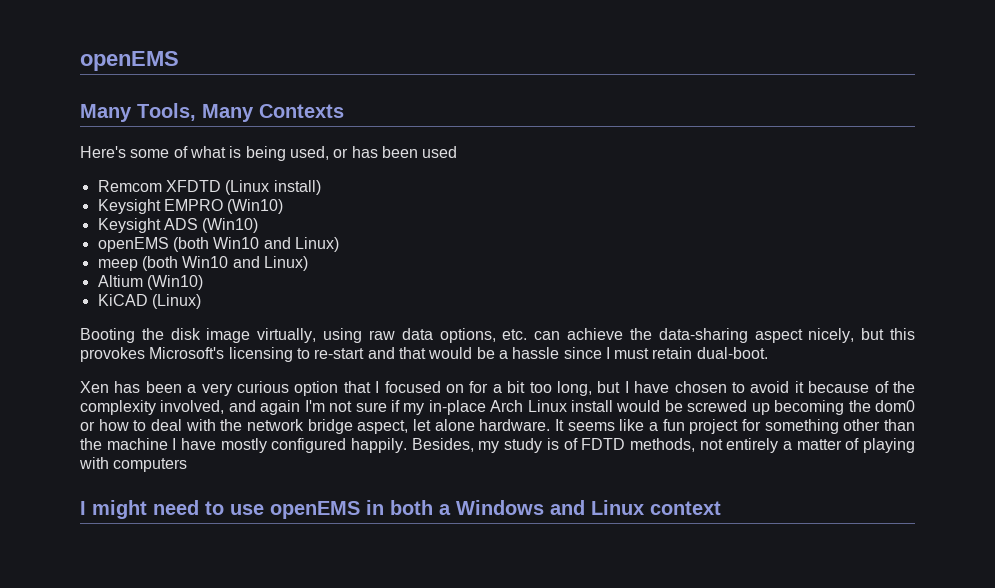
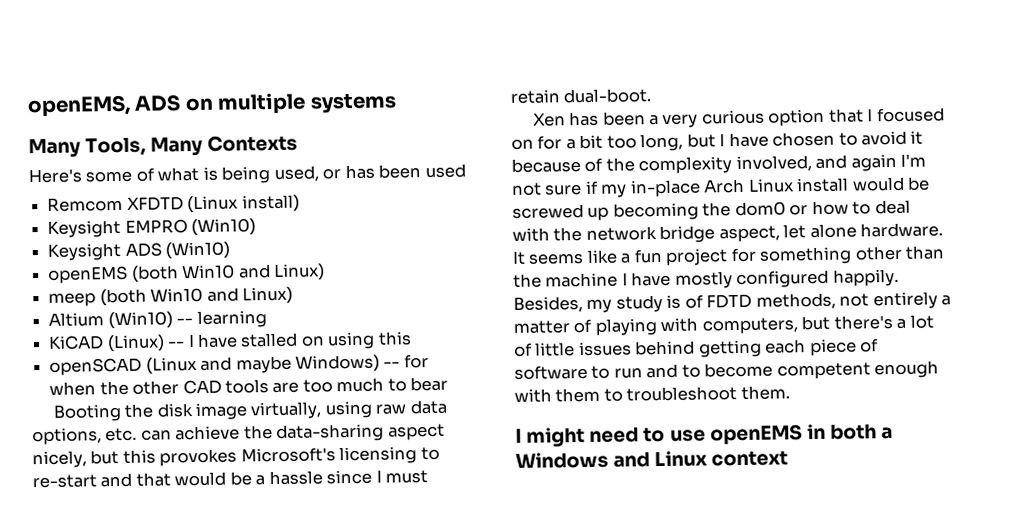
[80,51,179,71] openEMS -> [27,92,397,118] openEMS, ADS on multiple systems
(203, 282) none -> [176,310,267,328] -- learning
(201, 301) none -> [167,331,412,350] [49,353,429,376] [49,376,449,396] -- I have stalled on using this // openSCAD (Linux and maybe Windows) -- for when the other CAD tools are too much to bear
[113,458,188,472] computers -> [701,314,934,335] [514,338,880,358] [514,360,940,380] [514,385,790,403] computers, but there's a lot of little issues behind getting each piece of software to run and to become competent enough with them to troubleshoot them.

